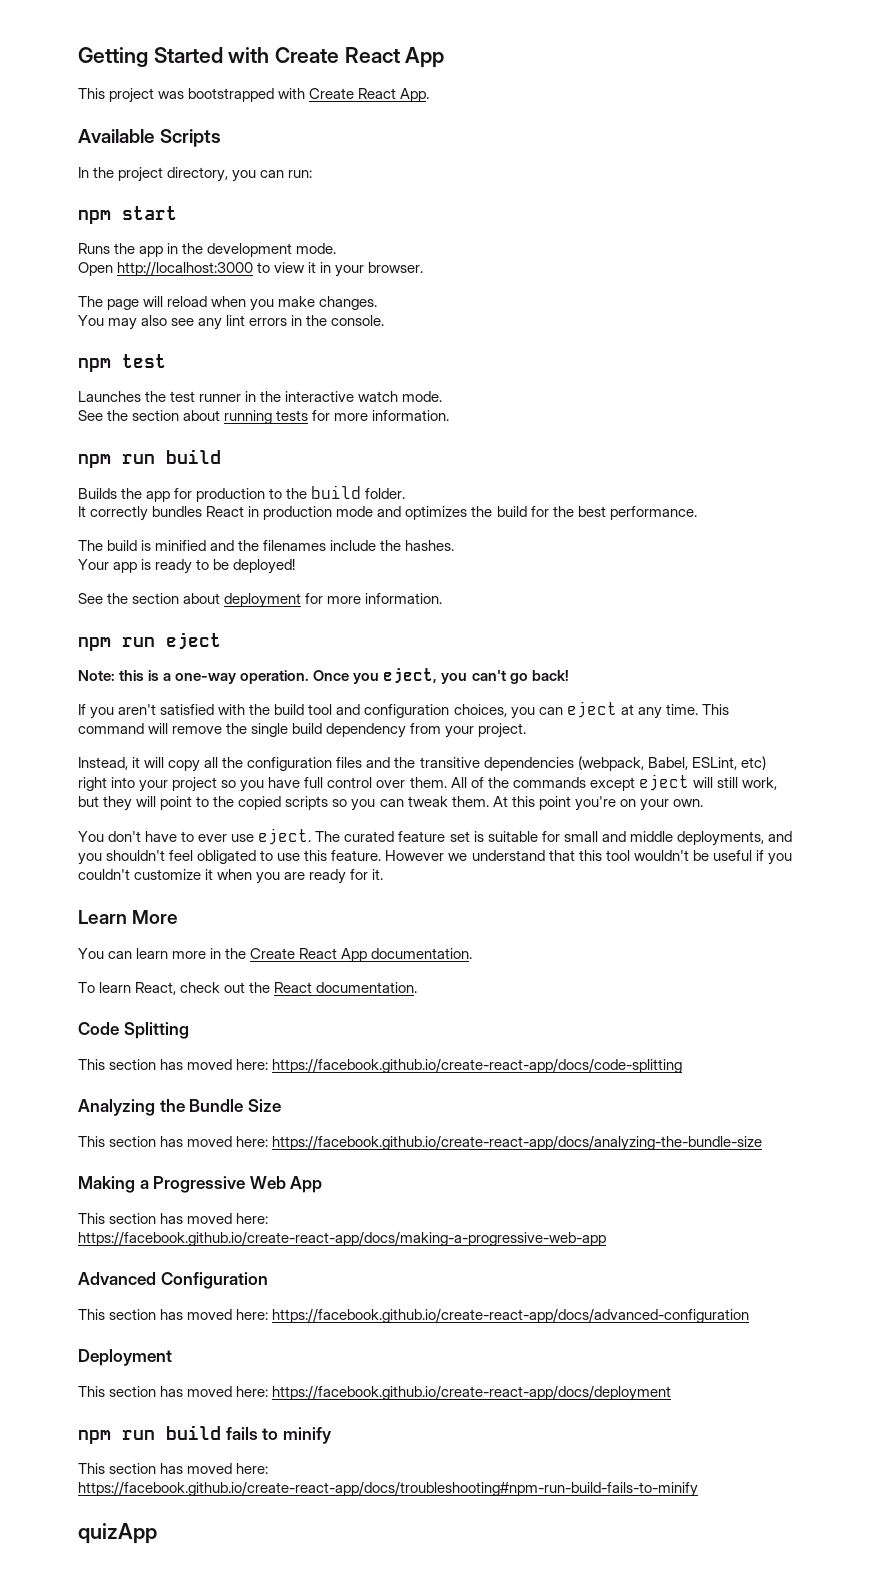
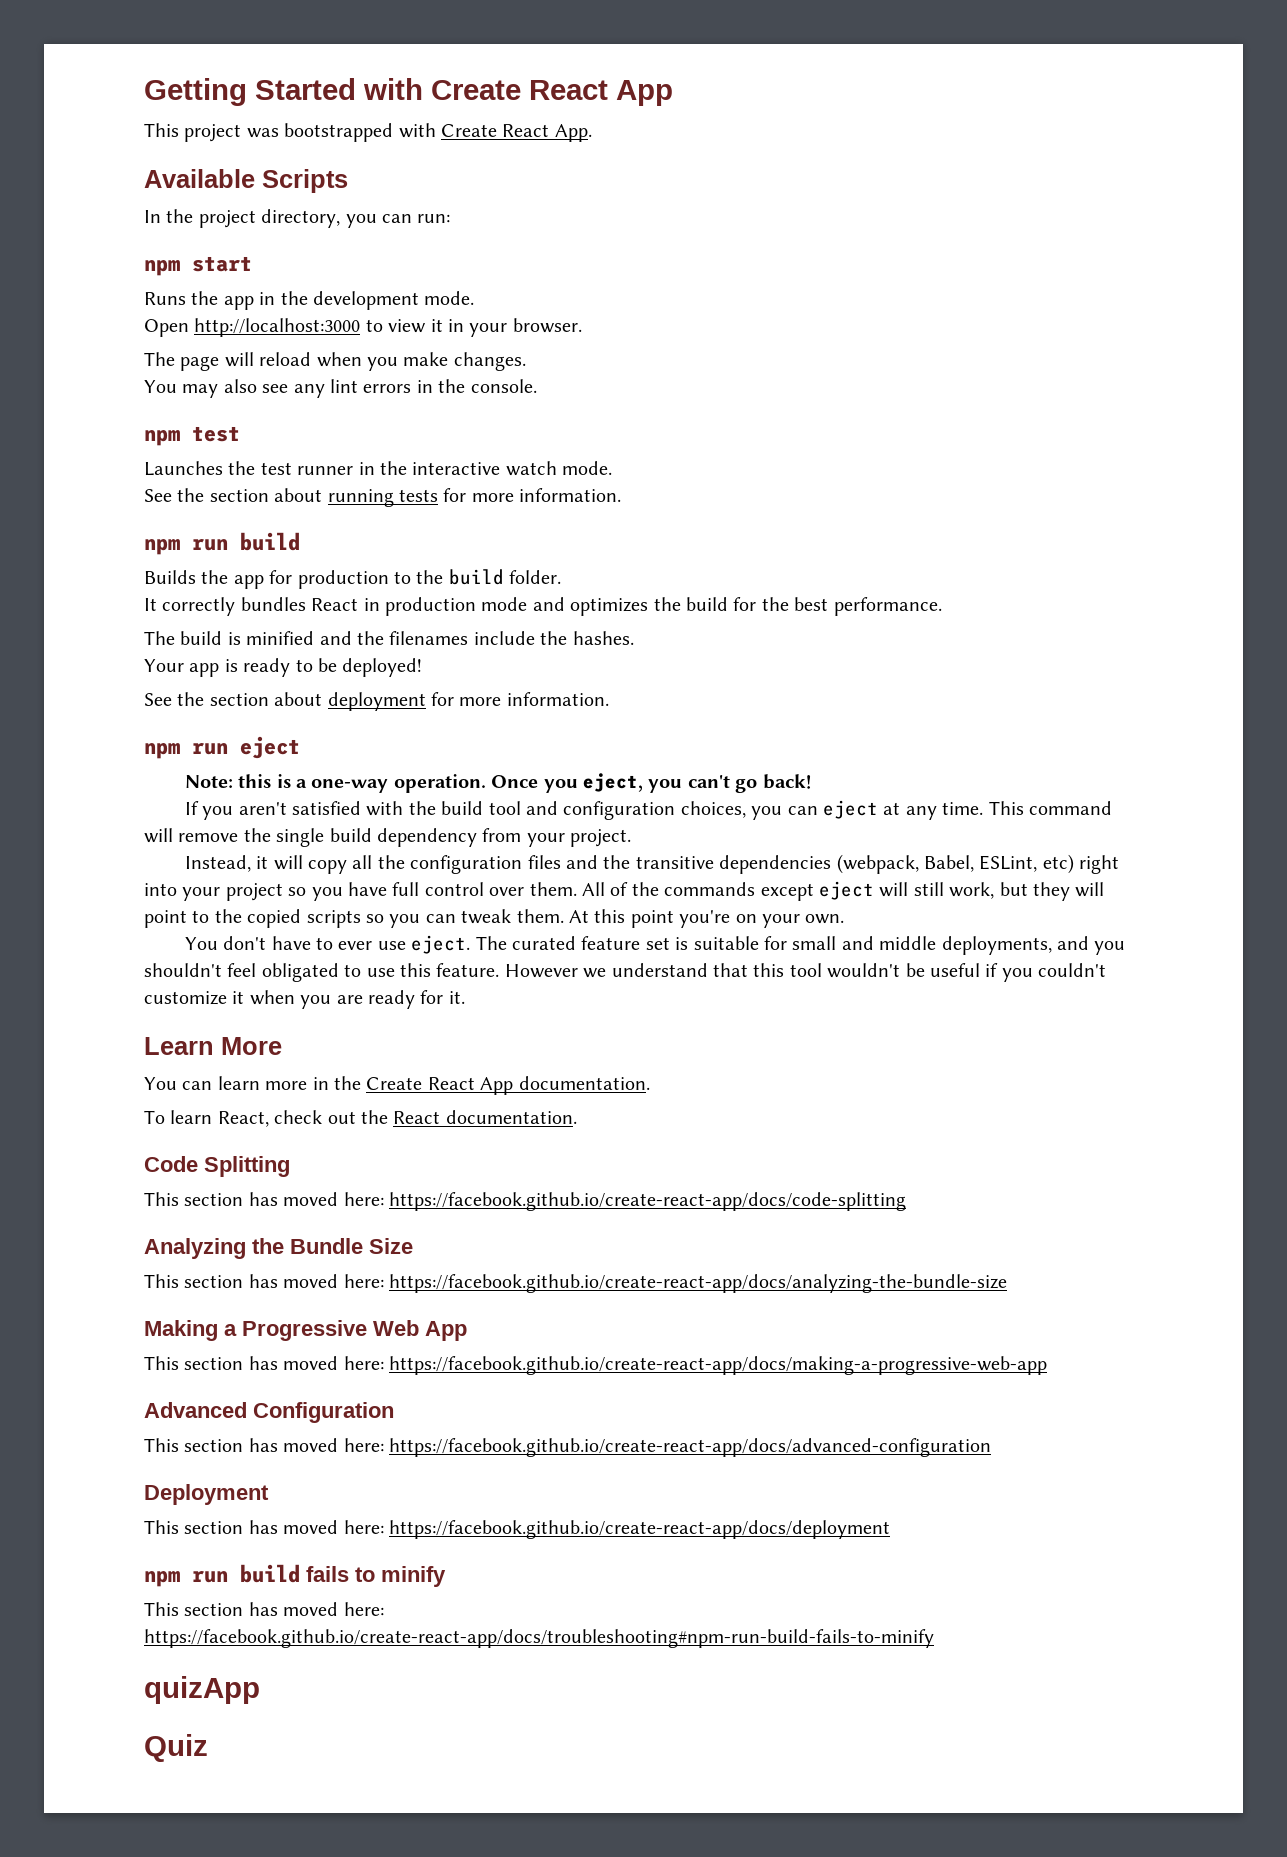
(157, 1533) none -> [144,1734,208,1762] // Quiz

